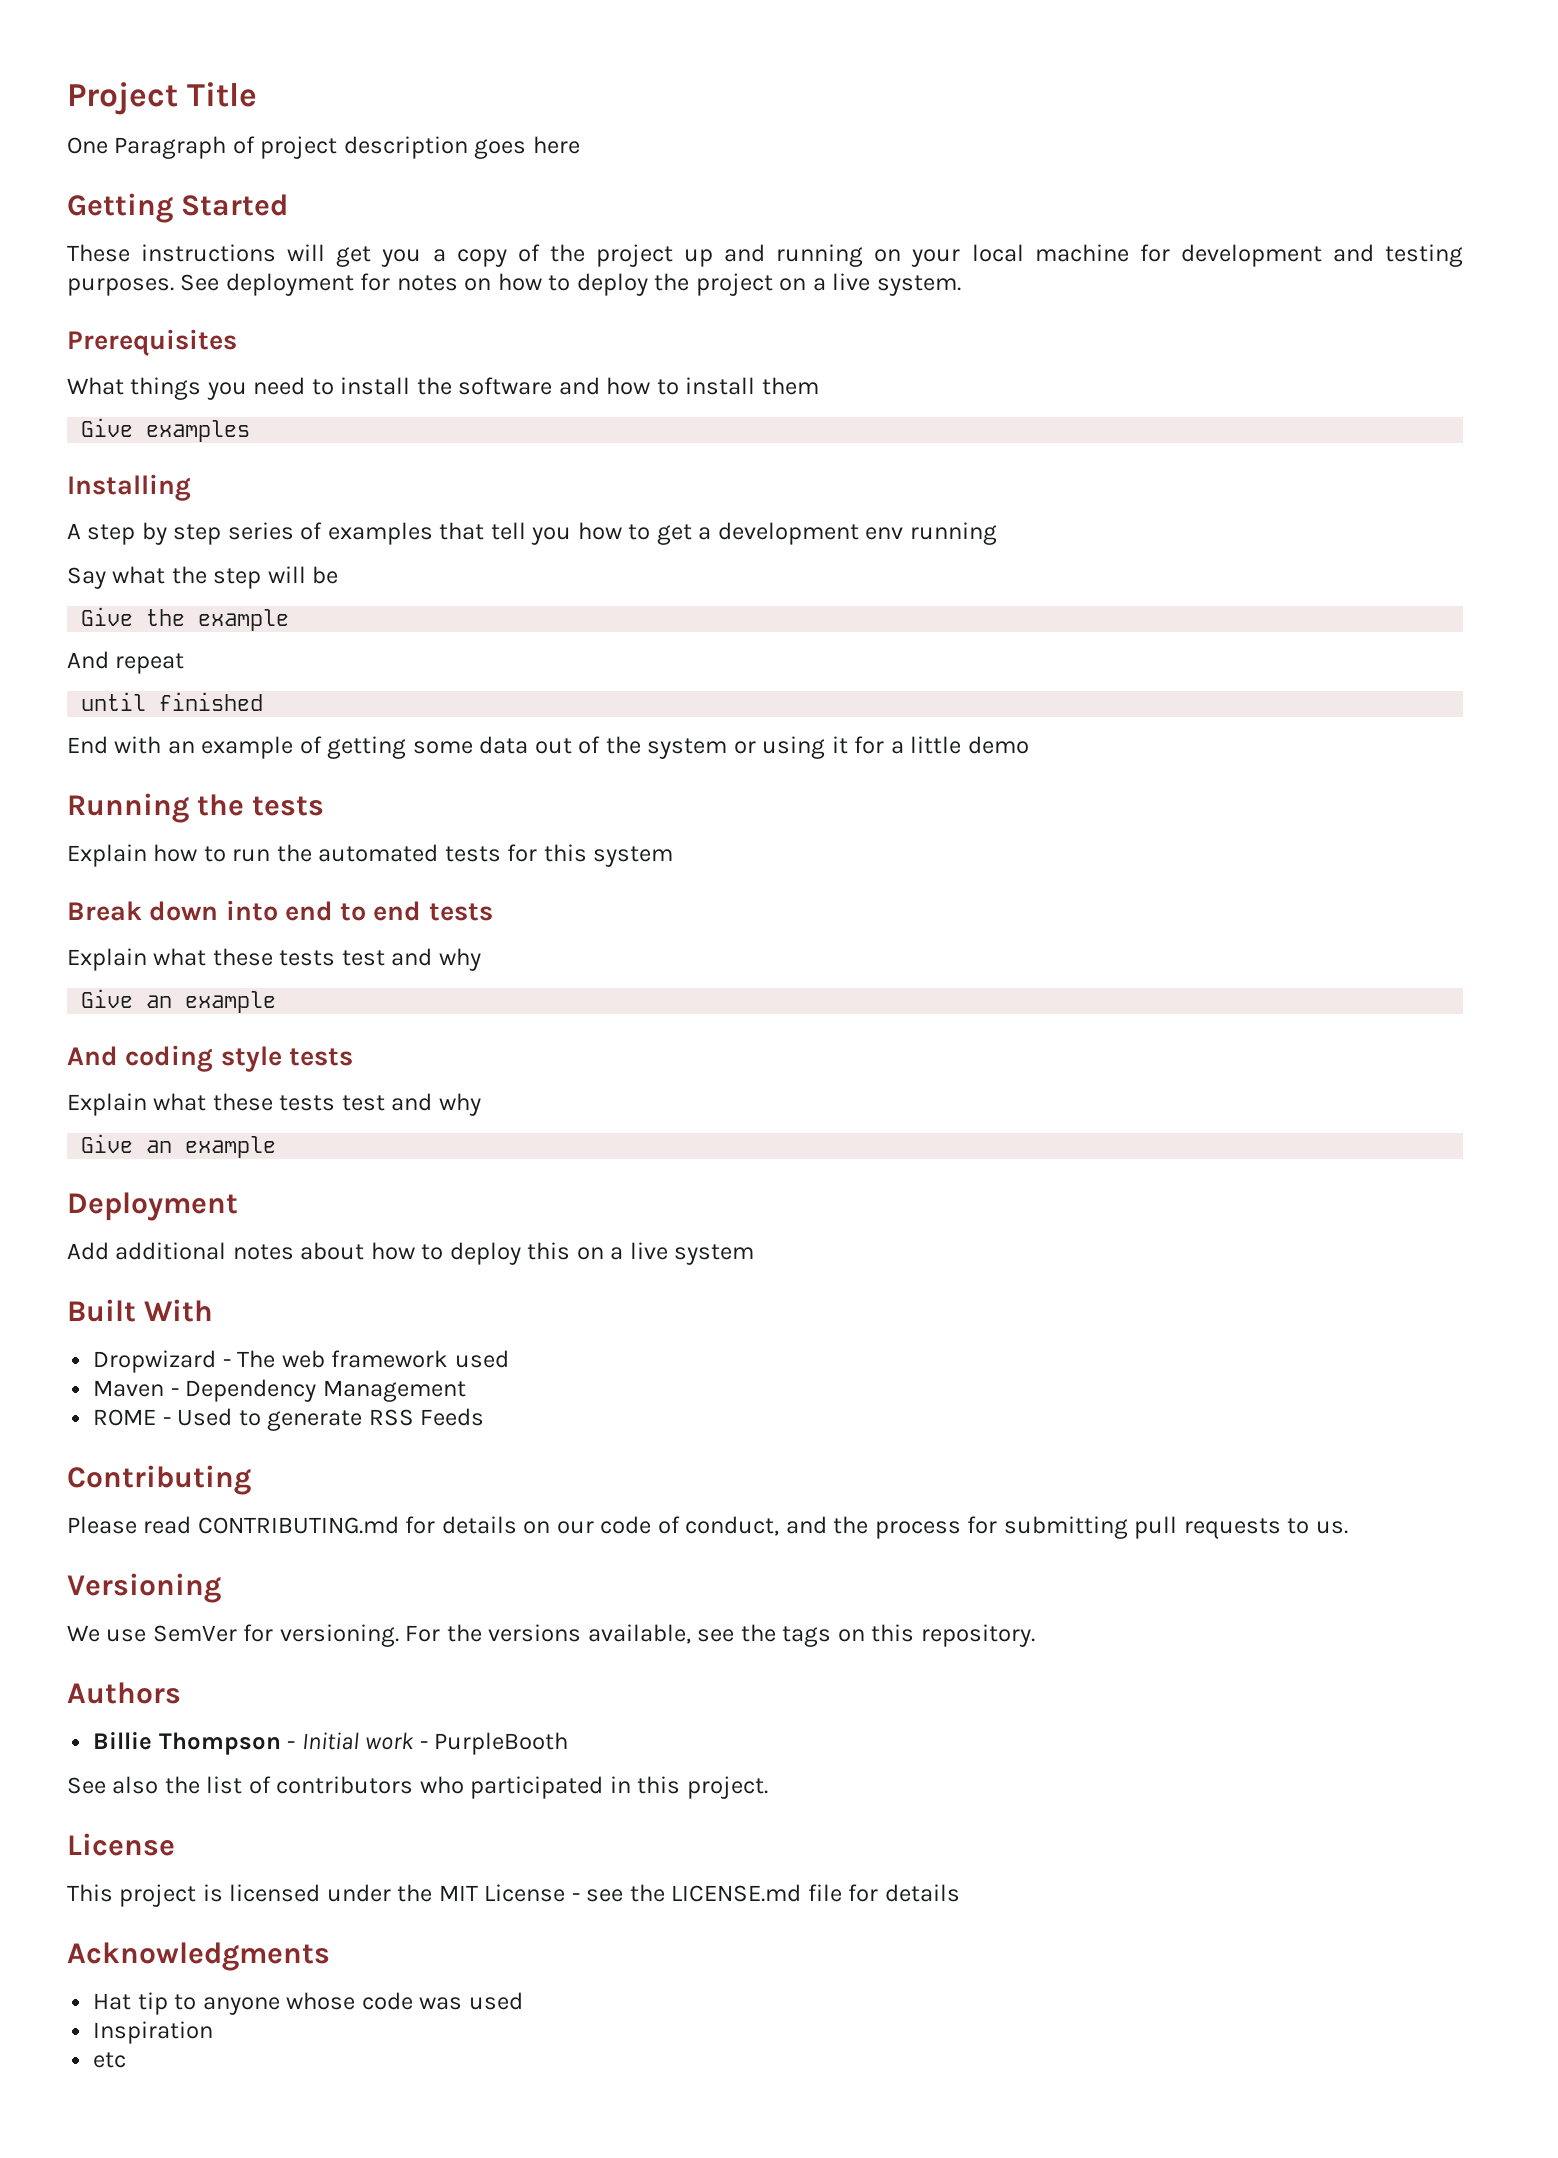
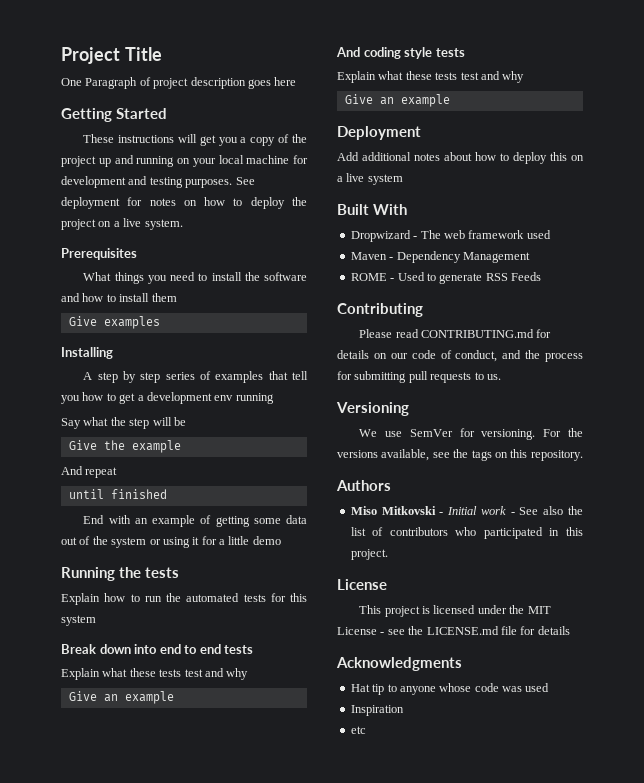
[93,1731,281,1755] Billie Thompson -> [350,506,436,515] Miso Mitkovski
[434,1732,569,1755] PurpleBooth // -> (515, 513) none

